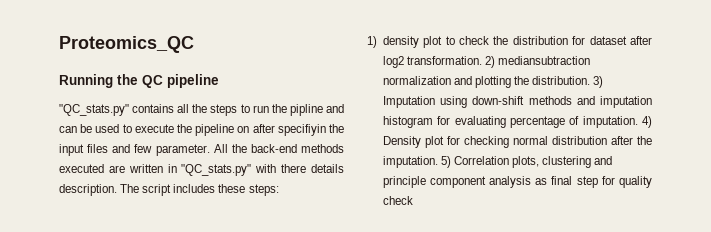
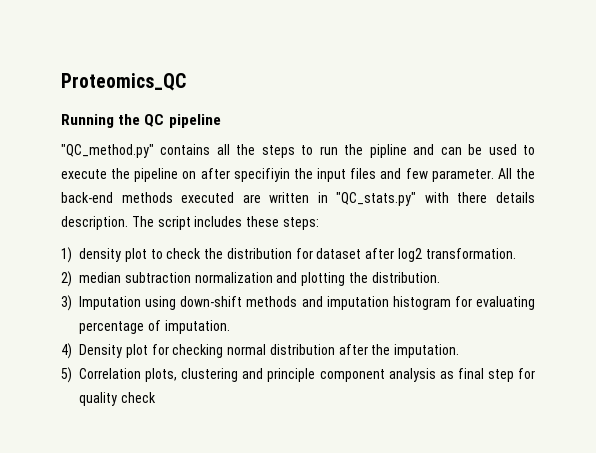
[59,104,129,116] "QC_stats.py" -> [61,144,154,158] "QC_method.py"
[484,56,591,68] 2) mediansubtraction -> [61,271,191,287] // 2) median subtraction
(591, 80) none -> (440, 277) //
(638, 122) none -> (230, 327) //
(438, 162) none -> (460, 351) //

